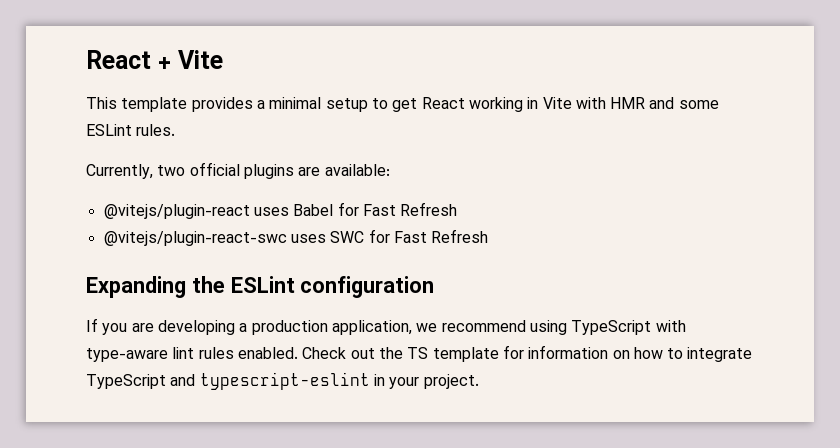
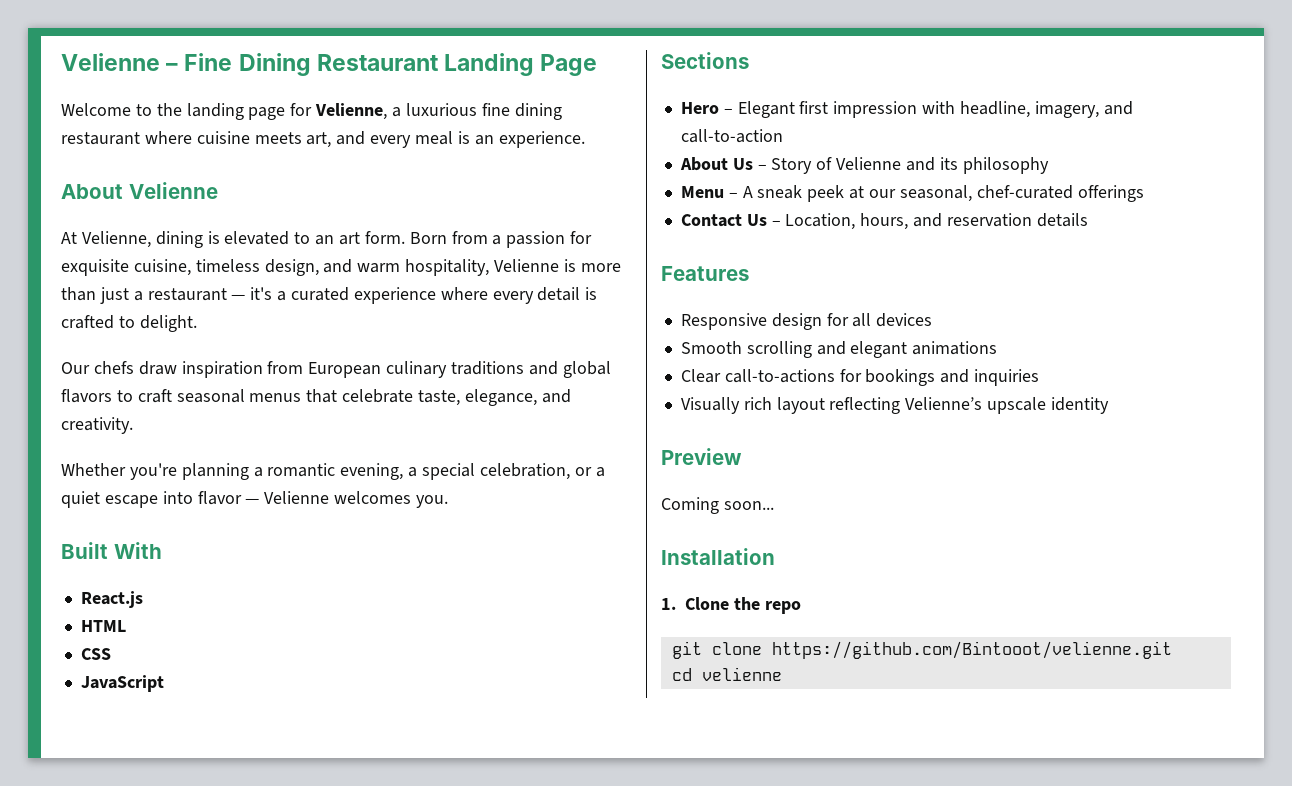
[86,50,223,69] [86,97,719,112] [86,124,176,136] [86,162,390,179] [103,202,458,219] [103,229,489,246] [86,276,435,298] [86,318,686,335] [86,345,753,362] [86,372,479,390] React + Vite // This template provides a minimal setup to get React working in Vite with HMR and some ESLint rules. // Currently, two official plugins are available: // @vitejs/plugin-react uses Babel for Fast Refresh // @vitejs/plugin-react-swc uses SWC for Fast Refresh // Expanding the ESLint configuration // If you are developing a production application, we recommend using TypeScript with type-aware lint rules enabled. Check out the TS template for information on how to integrate TypeScript and typescript-eslint in your project. -> [61,53,598,76] [61,103,562,120] [61,131,585,148] [61,182,218,199] [61,231,593,248] [61,259,621,276] [61,287,598,304] [61,315,197,332] [61,361,611,378] [61,389,571,406] [61,417,133,434] [61,463,605,480] [61,491,449,508] [61,542,162,559] [80,591,143,608] [80,620,126,632] [80,648,111,660] [80,675,164,692] [661,52,749,69] [680,101,1133,118] [680,129,783,143] [679,157,1049,174] [680,185,1144,202] [680,213,1088,230] [661,266,749,281] [680,313,933,330] [680,341,998,358] [680,369,1040,386] [680,397,1109,414] [661,448,742,465] [661,497,774,514] [661,548,775,565] [661,597,801,614] [671,641,1172,659] [671,667,782,681] Velienne – Fine Dining Restaurant Landing Page // Welcome to the landing page for Velienne, a luxurious fine dining restaurant where cuisine meets art, and every meal is an experience. // About Velienne // At Velienne, dining is elevated to an art form. Born from a passion for exquisite cuisine, timeless design, and warm hospitality, Velienne is more than just a restaurant — it's a curated experience where every detail is crafted to delight. // Our chefs draw inspiration from European culinary traditions and global flavors to craft seasonal menus that celebrate taste, elegance, and creativity. // Whether you're planning a romantic evening, a special celebration, or a quiet escape into flavor — Velienne welcomes you. // Built With // React.js // HTML // CSS // JavaScript // Sections // Hero – Elegant first impression with headline, imagery, and call-to-action // About Us – Story of Velienne and its philosophy // Menu – A sneak peek at our seasonal, chef-curated offerings // Contact Us – Location, hours, and reservation details // Features // Responsive design for all devices // Smooth scrolling and elegant animations // Clear call-to-actions for bookings and inquiries // Visually rich layout reflecting Velienne’s upscale identity // Preview // Coming soon... // Installation // 1. Clone the repo // git clone https://github.com/Bintooot/velienne.git // cd velienne

